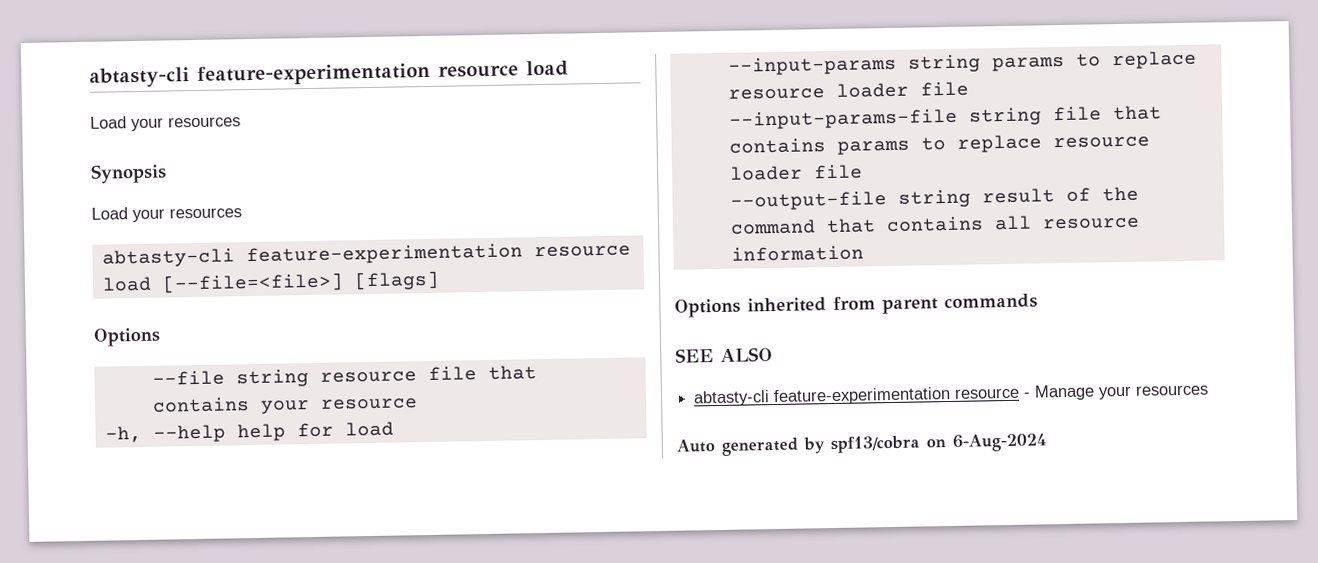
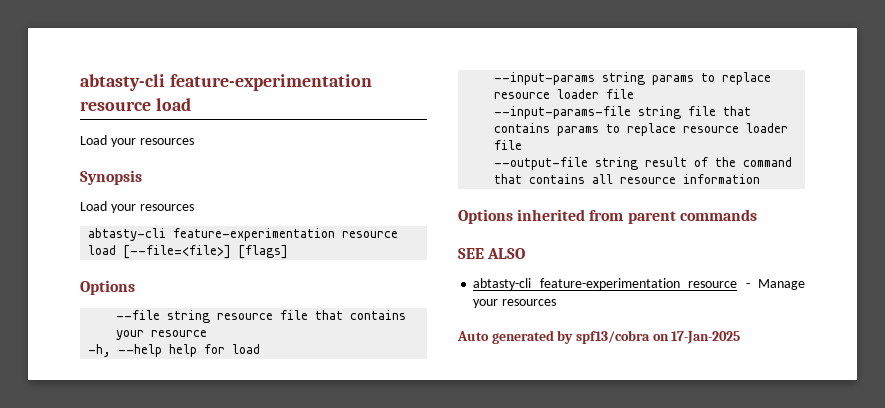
[952,433,1047,452] 6-Aug-2024 -> [671,331,741,344] 17-Jan-2025

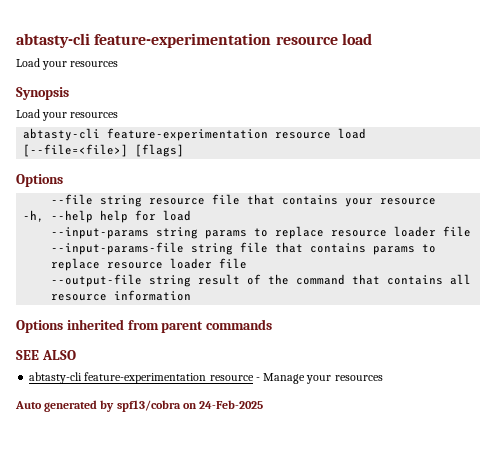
[671,331,741,344] 17-Jan-2025 -> [199,400,264,409] 24-Feb-2025

